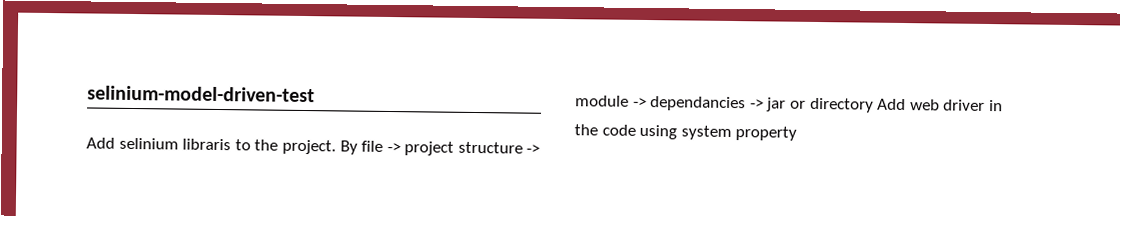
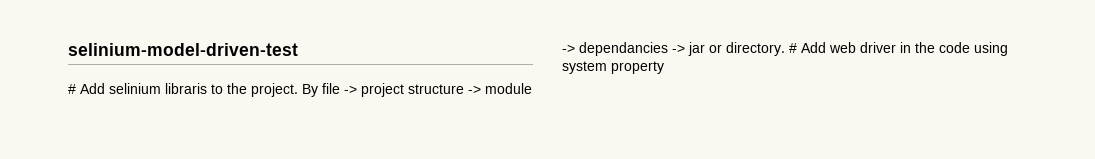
(315, 94) none -> [68,84,76,94] #
[809,97,874,113] directory -> [726,42,797,56] directory. #

